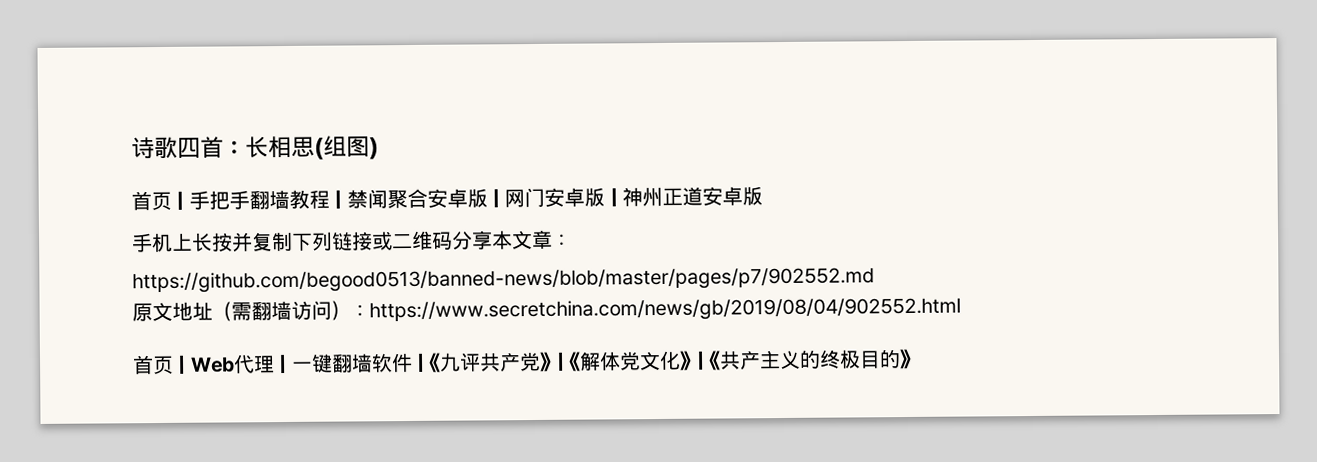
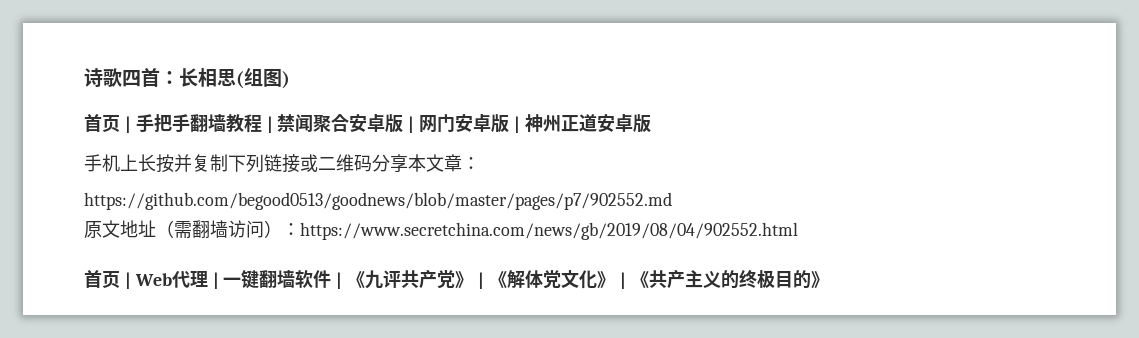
[132,267,875,294] https://github.com/begood0513/banned-news/blob/master/pages/p7/902552.md -> [84,192,672,210] https://github.com/begood0513/goodnews/blob/master/pages/p7/902552.md

